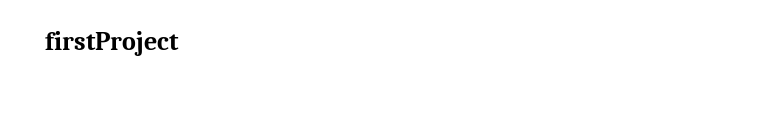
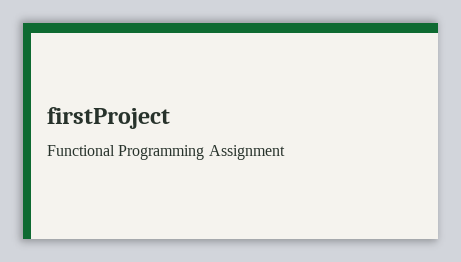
(179, 43) none -> [47,145,285,160] // Functional Programming Assignment

